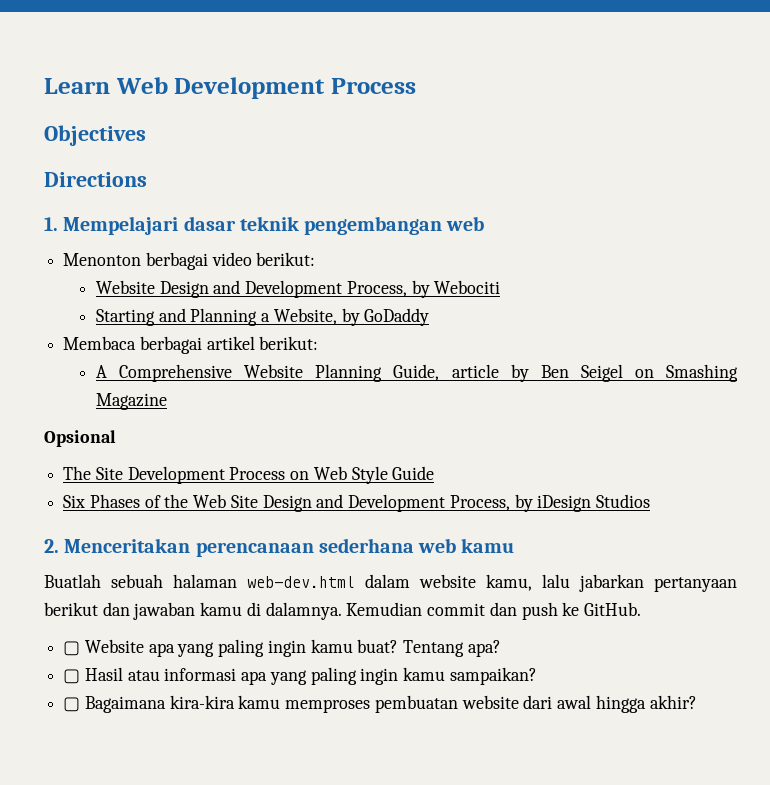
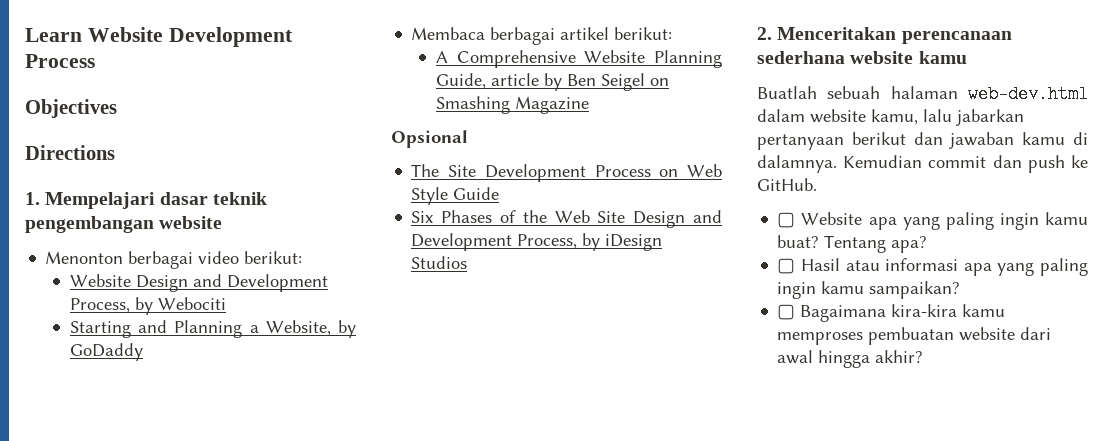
[115,77,168,94] Web -> [87,27,163,42] Website
[446,216,485,231] web -> [159,216,223,229] website
[418,538,457,553] web -> [850,51,914,64] website

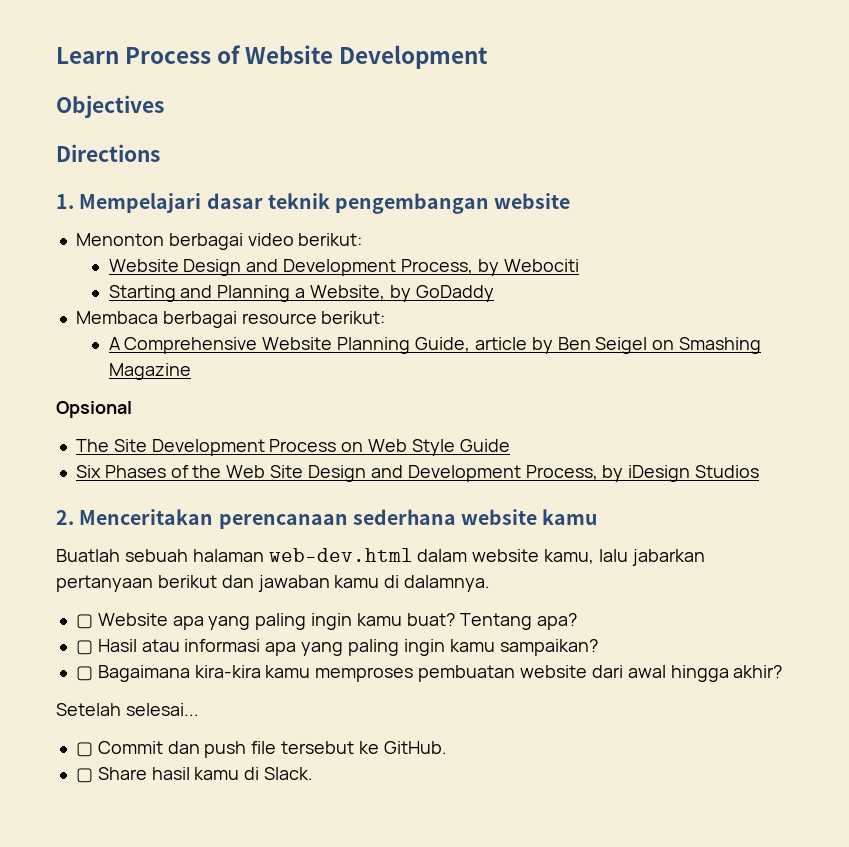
(82, 35) none -> [125,45,242,64] Process of
[25,54,95,68] Process -> (489, 57) none
[560,27,610,40] artikel -> [241,313,317,324] resource
[843,155,1088,173] [757,178,817,191] Kemudian commit dan push ke GitHub. -> (491, 583) none
(924, 356) none -> [56,703,199,716] [75,741,447,758] [75,767,314,783] // Setelah selesai... // ▢ Commit dan push file tersebut ke GitHub. // ▢ Share hasil kamu di Slack.

